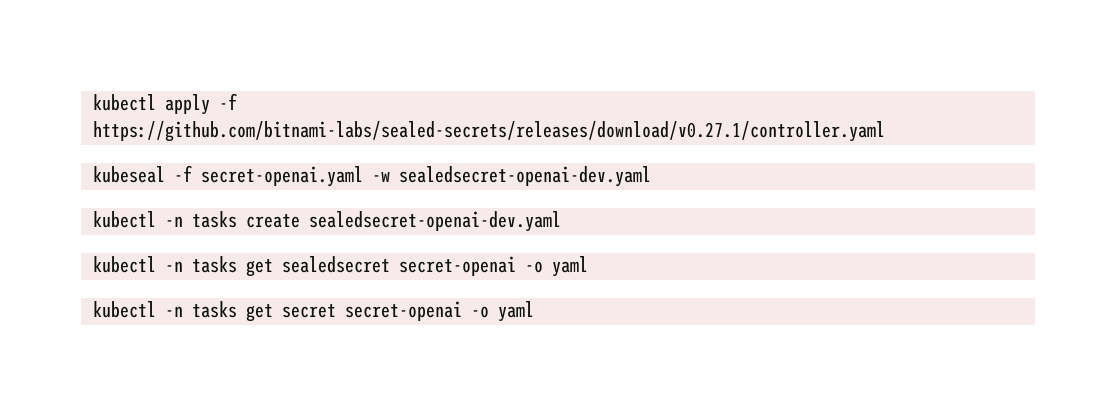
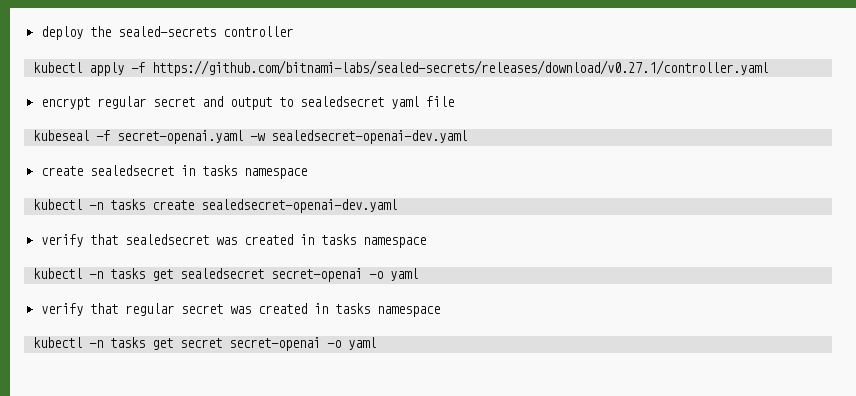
(93, 102) none -> [41,26,294,40] deploy the sealed-secrets controller //
(886, 131) none -> [41,96,455,110] // encrypt regular secret and output to sealedsecret yaml file
(652, 176) none -> [41,165,308,179] // create sealedsecret in tasks namespace
(562, 221) none -> [41,234,427,248] // verify that sealedsecret was created in tasks namespace
(589, 266) none -> [41,303,441,317] // verify that regular secret was created in tasks namespace

